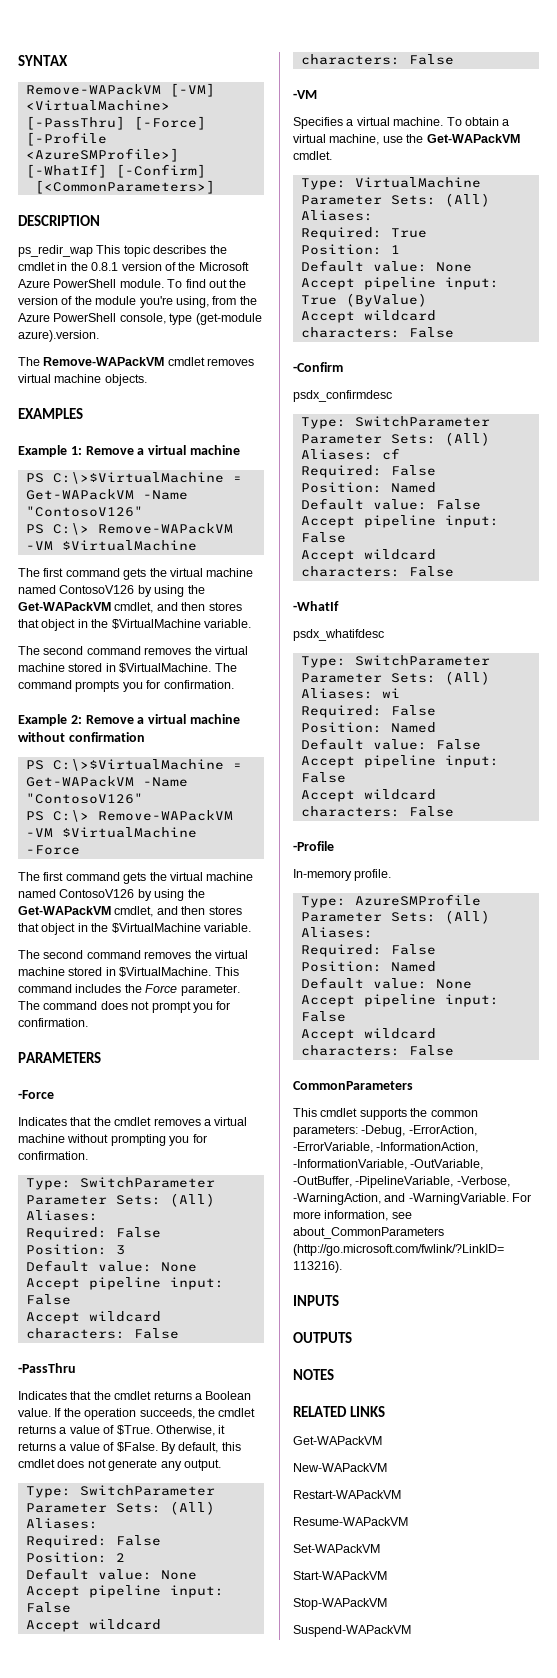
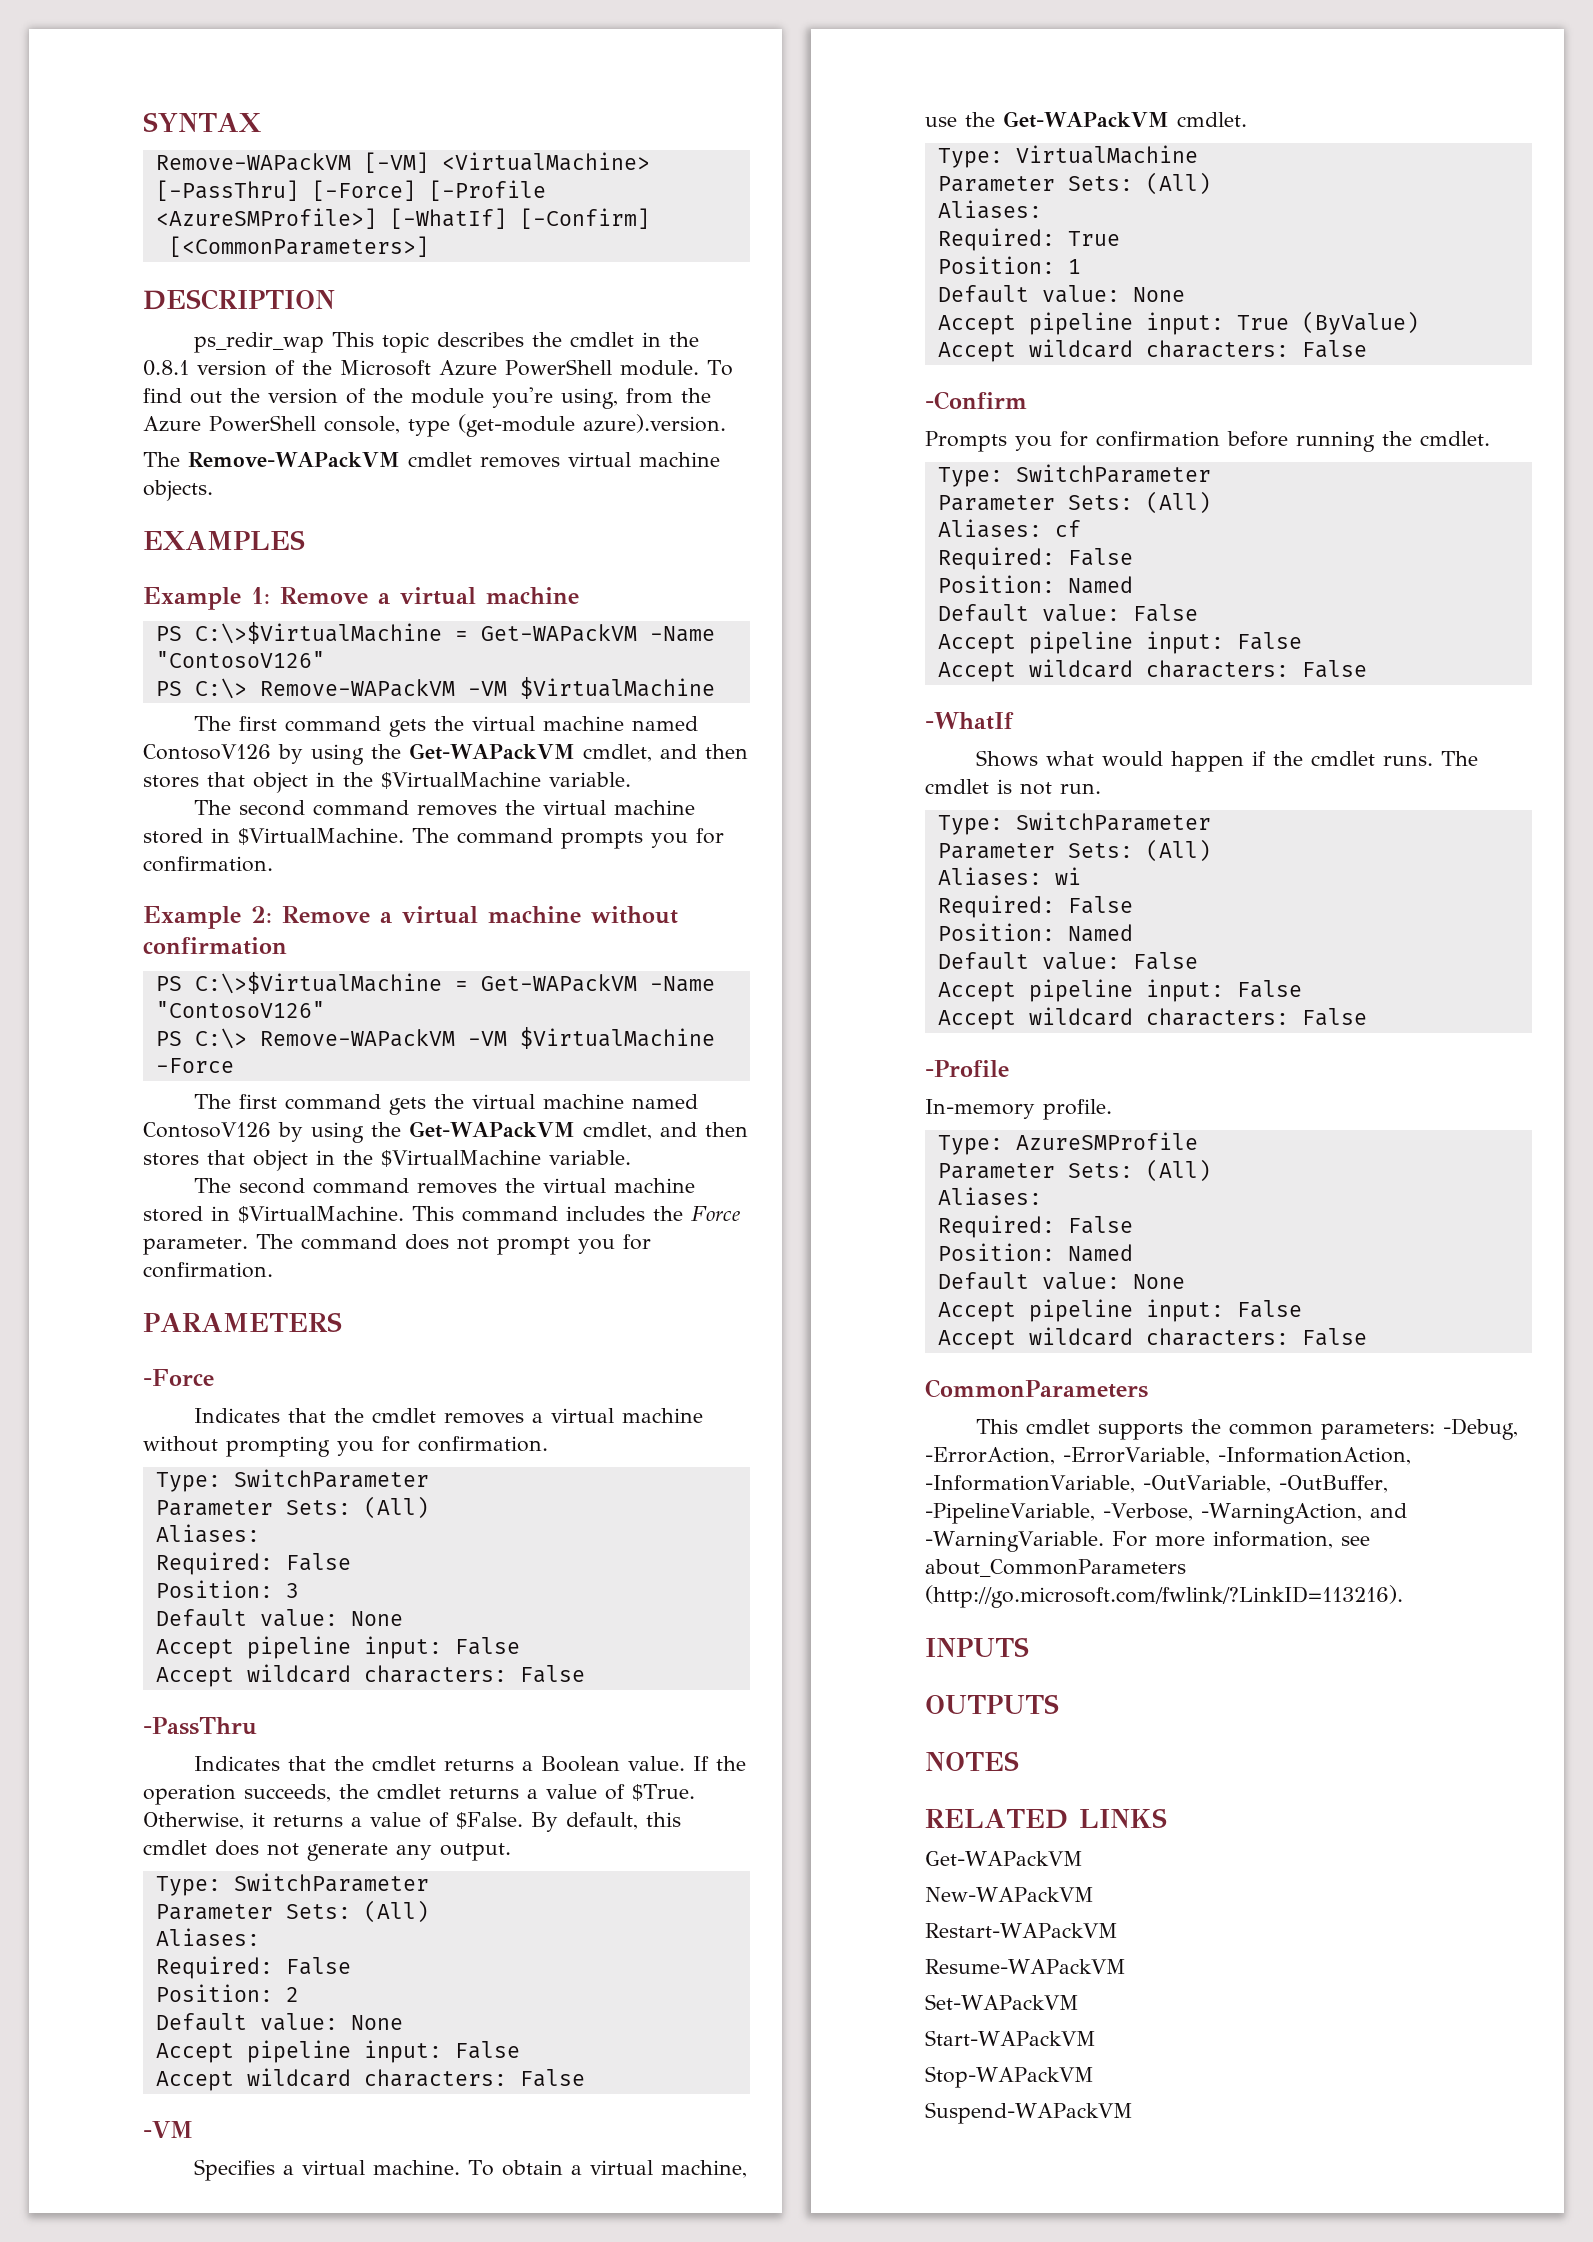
[293,390,392,402] psdx_confirmdesc -> [925,431,1490,452] Prompts you for confirmation before running the cmdlet.
[293,629,384,641] psdx_whatifdesc -> [976,750,1479,772] [925,779,1101,795] Shows what would happen if the cmdlet runs. The cmdlet is not run.

